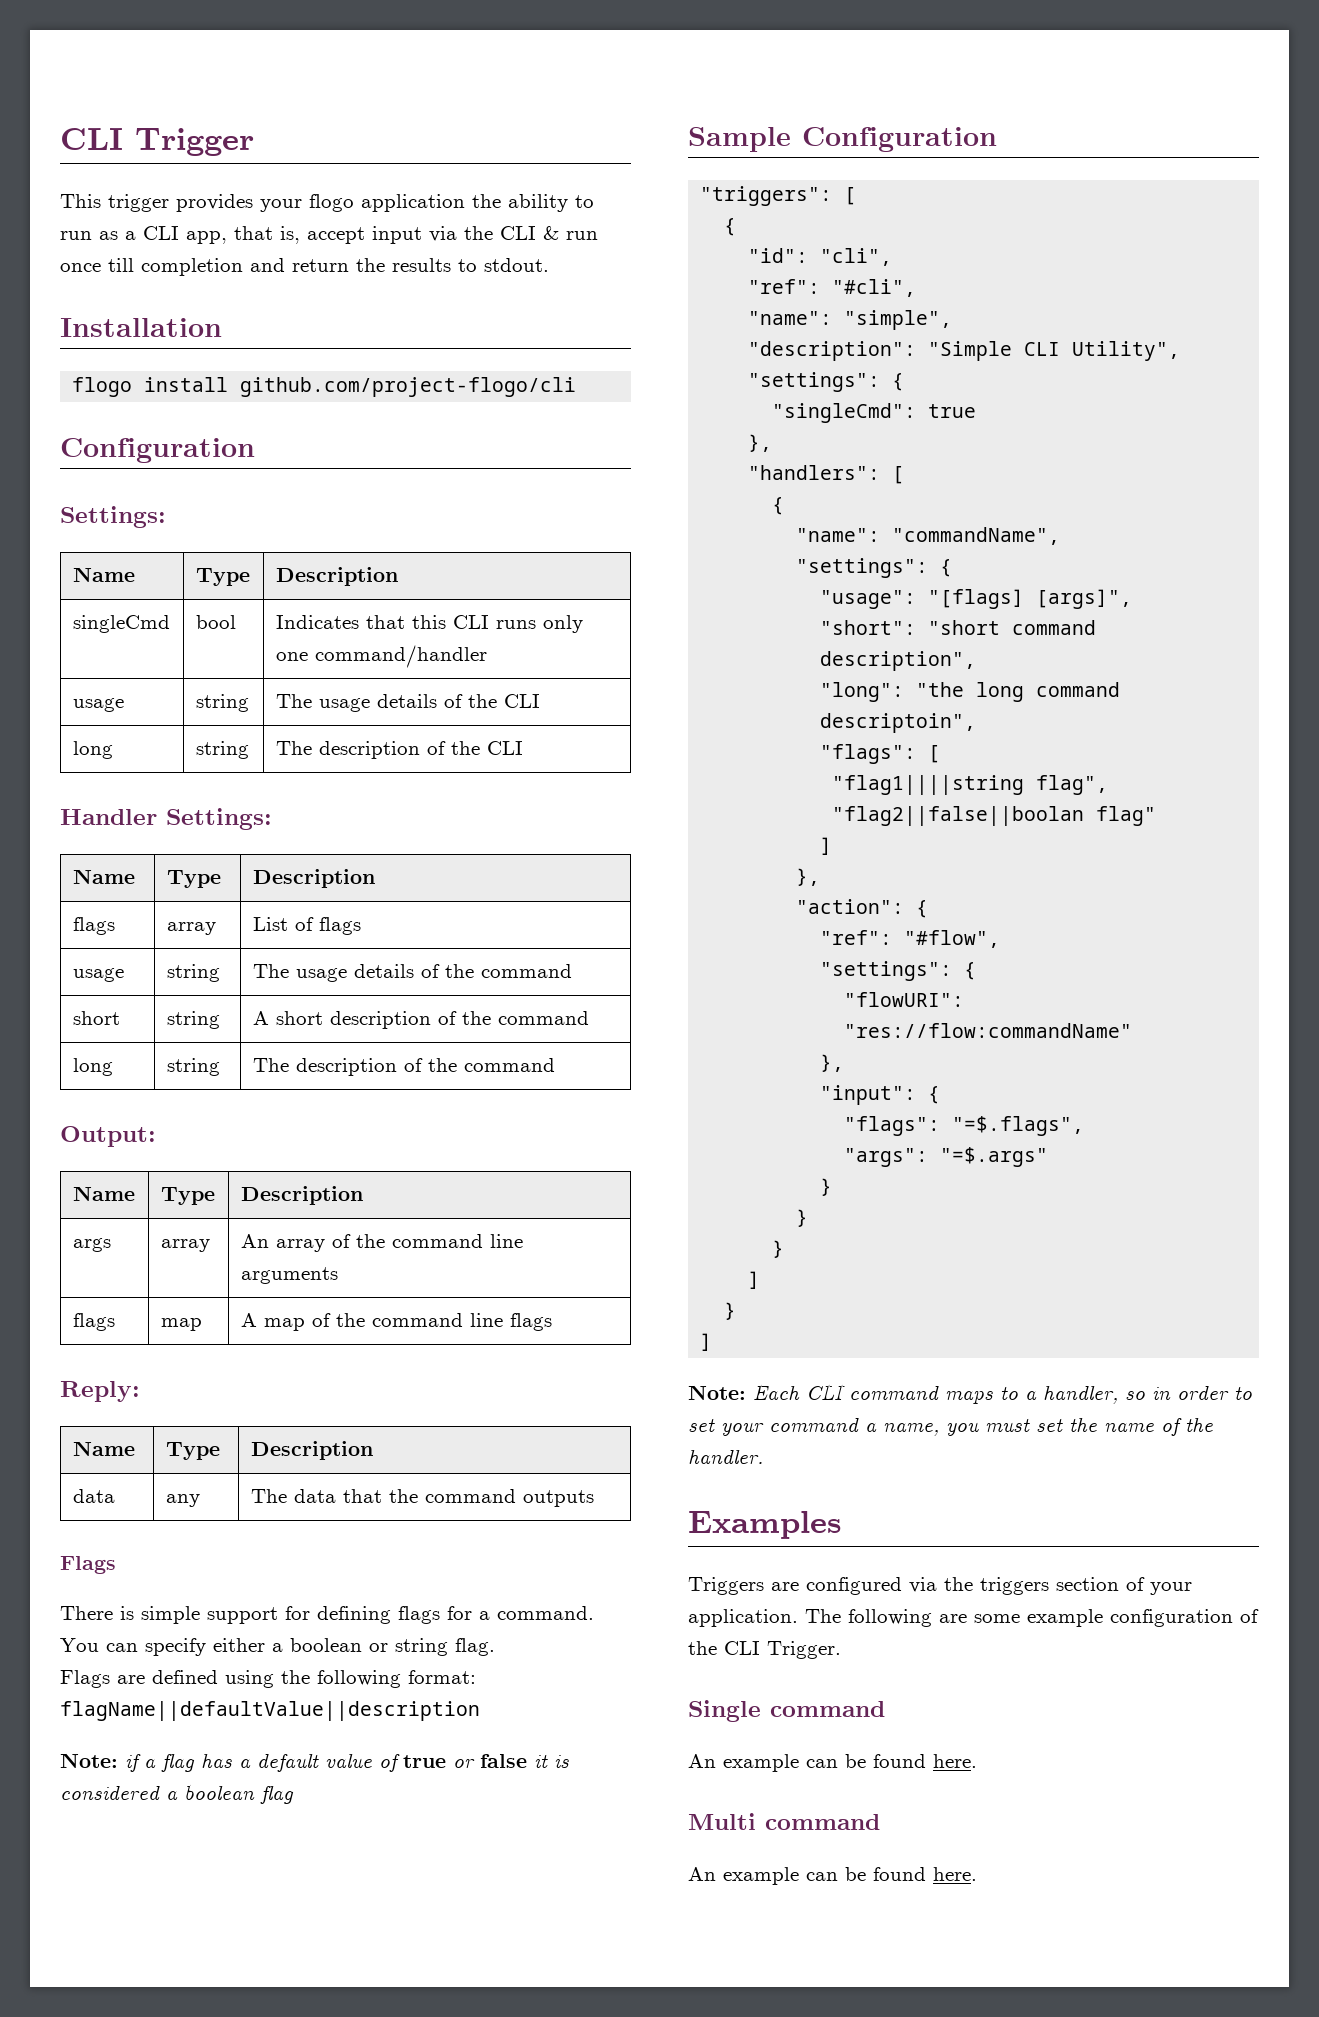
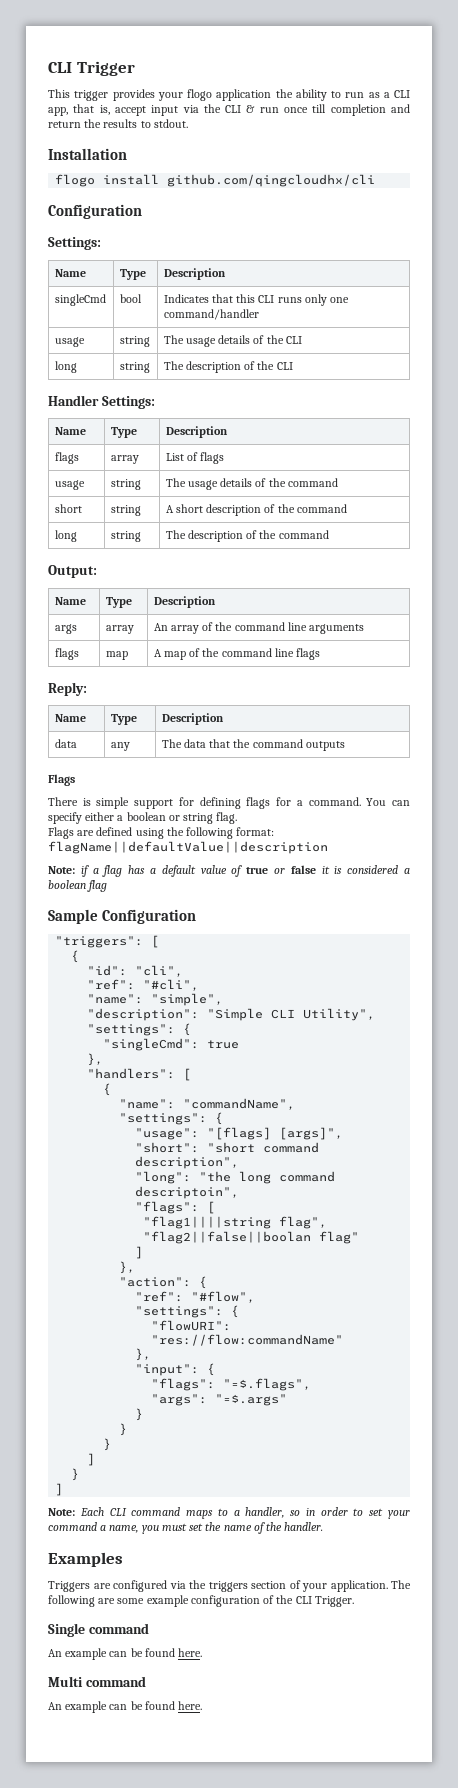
[240,377,577,397] github.com/project-flogo/cli -> [167,174,376,187] github.com/qingcloudhx/cli

